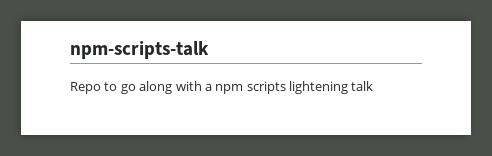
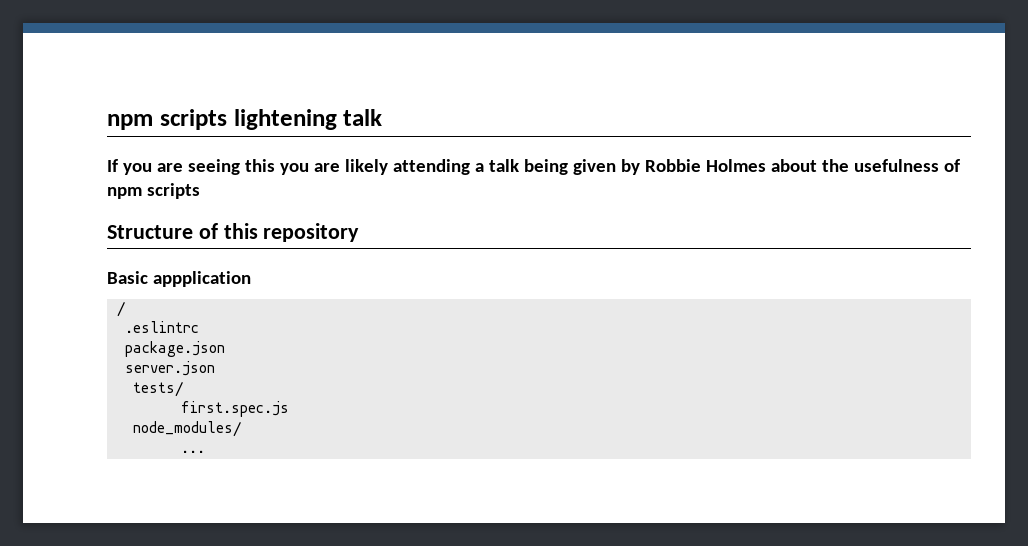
[70,41,209,59] [70,81,374,94] npm-scripts-talk // Repo to go along with a npm scripts lightening talk -> [107,109,383,130] [107,159,960,175] [107,183,200,199] [107,223,360,242] [107,271,251,287] [116,301,125,317] [124,321,199,333] [124,341,225,357] [124,361,215,376] [132,381,183,397] [180,401,289,417] [132,421,241,437] [180,450,205,453] npm scripts lightening talk // If you are seeing this you are likely attending a talk being given by Robbie Holmes about the usefulness of npm scripts // Structure of this repository // Basic appplication // / // .eslintrc // package.json // server.json // tests/ // first.spec.js // node_modules/ // ...

